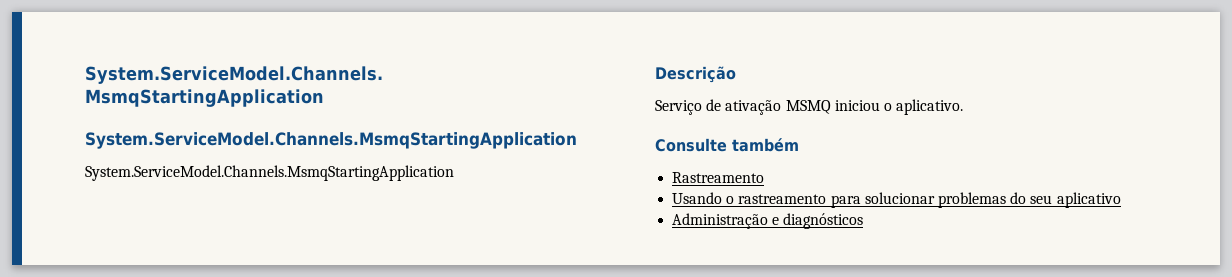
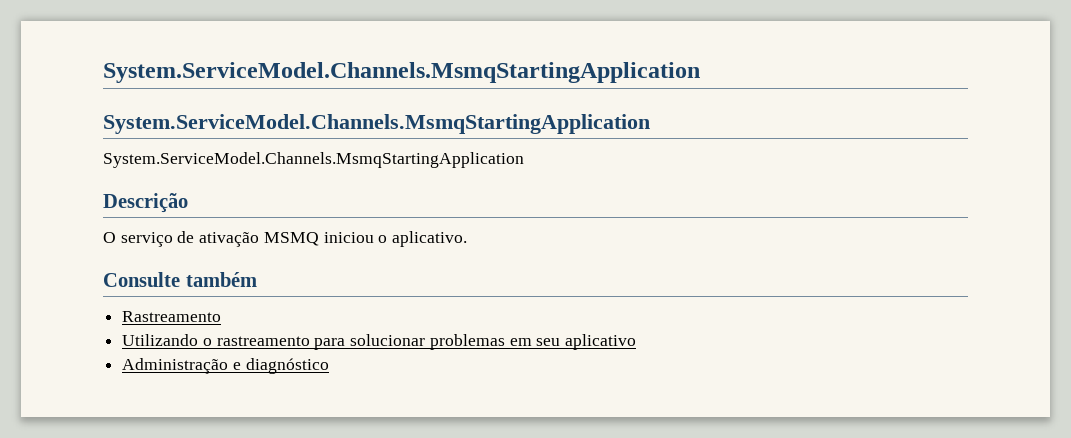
[655,100,702,115] Serviço -> [103,232,173,247] O serviço
[672,192,723,204] Usando -> [122,334,199,346] Utilizando
[1010,192,1027,204] do -> [509,338,532,346] em
[783,213,864,229] diagnósticos -> [245,358,329,374] diagnóstico

